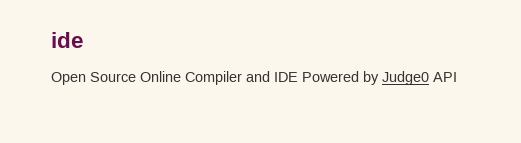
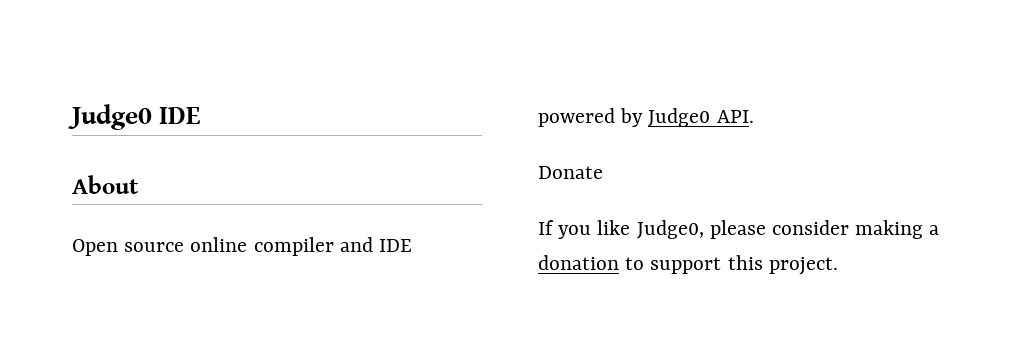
[51,32,84,48] [51,71,242,85] ide // Open Source Online Compiler -> [68,104,201,130] [72,175,139,194] [72,237,334,256] Judge0 IDE // About // Open source online compiler
[302,71,359,82] Powered -> [538,108,615,127] powered
[433,72,457,82] API -> [716,110,754,123] [538,166,603,179] [538,220,940,239] [538,255,838,275] API. // Donate // If you like Judge0, please consider making a donation to support this project.

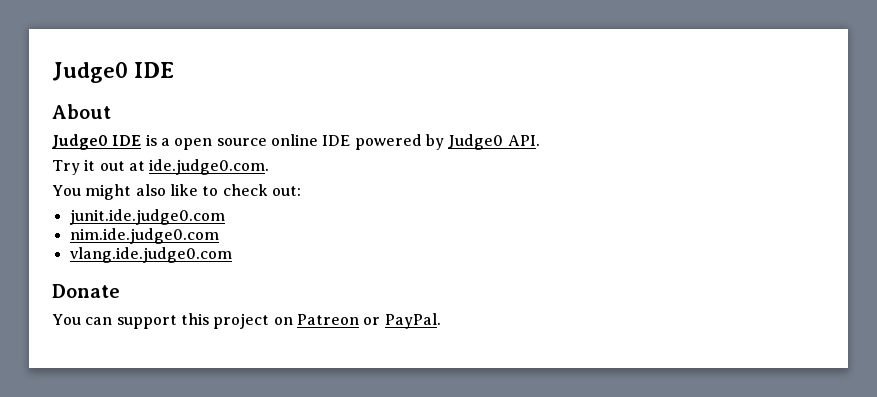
[72,237,373,256] Open source online compiler and -> [52,134,318,150] Judge0 IDE is a open source online
[538,166,603,179] [538,220,940,239] [538,255,838,275] Donate // If you like Judge0, please consider making a donation to support this project. -> [52,159,270,175] [52,184,301,200] [69,209,225,225] [69,228,219,244] [69,247,232,263] [52,284,120,298] [52,313,441,329] Try it out at ide.judge0.com. // You might also like to check out: // junit.ide.judge0.com // nim.ide.judge0.com // vlang.ide.judge0.com // Donate // You can support this project on Patreon or PayPal.

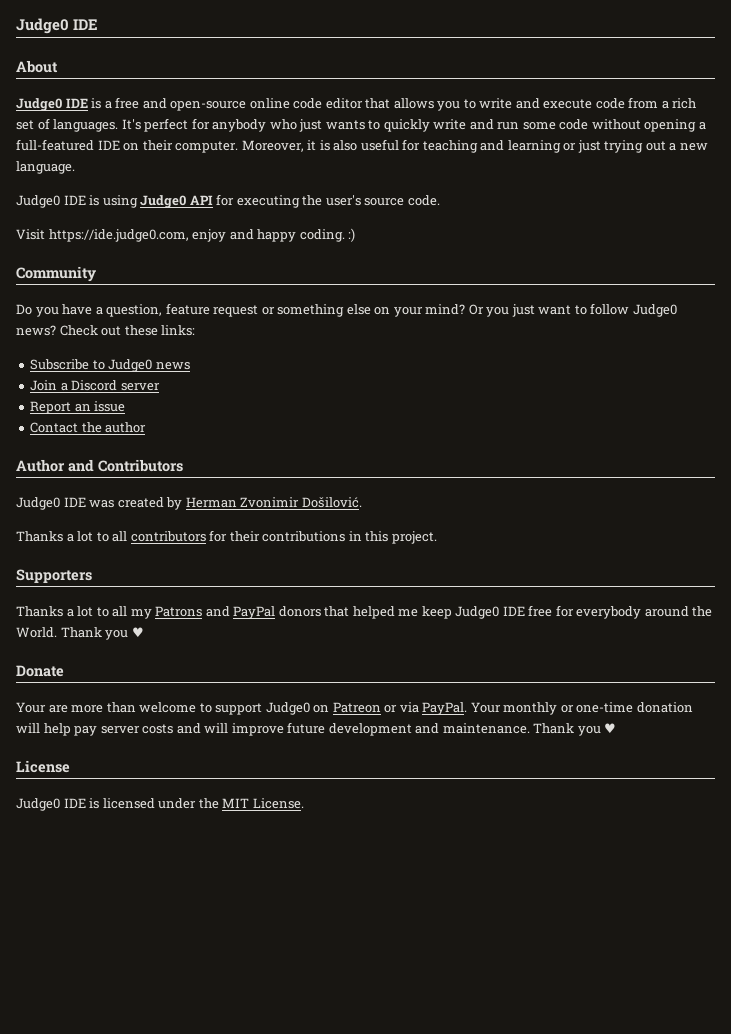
[174,134,540,150] [52,159,270,175] [52,184,301,200] [69,209,225,225] [69,228,219,244] [69,247,232,263] [52,284,120,298] [52,313,441,329] open source online IDE powered by Judge0 API. // Try it out at ide.judge0.com. // You might also like to check out: // junit.ide.judge0.com // nim.ide.judge0.com // vlang.ide.judge0.com // Donate // You can support this project on Patreon or PayPal. -> [115,97,697,111] [16,118,706,132] [16,139,708,153] [16,161,75,174] [16,194,440,208] [16,228,356,242] [16,266,96,282] [16,303,677,317] [16,325,196,336] [30,359,190,372] [30,380,160,391] [30,401,126,414] [30,422,147,433] [16,459,183,472] [16,497,362,510] [16,530,437,544] [16,569,92,583] [16,605,713,619] [16,627,144,640] [16,665,64,677] [16,702,693,715] [16,722,617,736] [16,760,70,773] [16,798,304,811] free and open-source online code editor that allows you to write and execute code from a rich set of languages. It's perfect for anybody who just wants to quickly write and run some code without opening a full-featured IDE on their computer. Moreover, it is also useful for teaching and learning or just trying out a new language. // Judge0 IDE is using Judge0 API for executing the user's source code. // Visit https://ide.judge0.com, enjoy and happy coding. :) // Community // Do you have a question, feature request or something else on your mind? Or you just want to follow Judge0 news? Check out these links: // Subscribe to Judge0 news // Join a Discord server // Report an issue // Contact the author // Author and Contributors // Judge0 IDE was created by Herman Zvonimir Došilović. // Thanks a lot to all contributors for their contributions in this project. // Supporters // Thanks a lot to all my Patrons and PayPal donors that helped me keep Judge0 IDE free for everybody around the World. Thank you ♥ // Donate // Your are more than welcome to support Judge0 on Patreon or via PayPal. Your monthly or one-time donation will help pay server costs and will improve future development and maintenance. Thank you ♥ // License // Judge0 IDE is licensed under the MIT License.

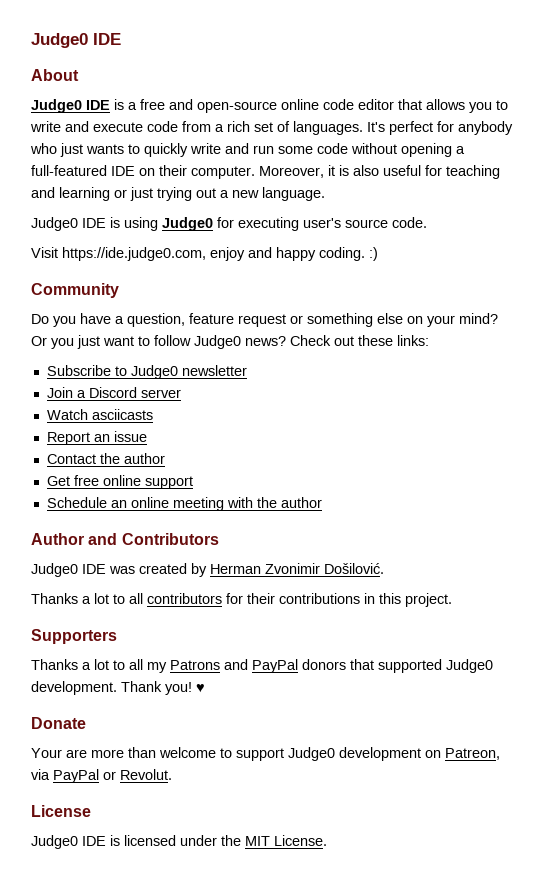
[189,195,213,205] API -> (213, 224) none
[302,195,323,206] the -> (299, 224) none
[155,362,190,370] news -> [181,365,247,376] newsletter
(160, 387) none -> [46,409,153,420] // Watch asciicasts
(147, 427) none -> [46,475,193,489] [46,497,322,511] // Get free online support // Schedule an online meeting with the author
[352,605,713,619] [16,627,129,640] helped me keep Judge0 IDE free for everybody around the World. Thank you -> [378,659,493,673] [31,681,192,695] supported Judge0 development. Thank you!
[313,702,693,715] [16,722,617,736] on Patreon or via PayPal. Your monthly or one-time donation will help pay server costs and will improve future development and maintenance. Thank you ♥ -> [339,747,500,761] [31,769,172,783] development on Patreon, via PayPal or Revolut.

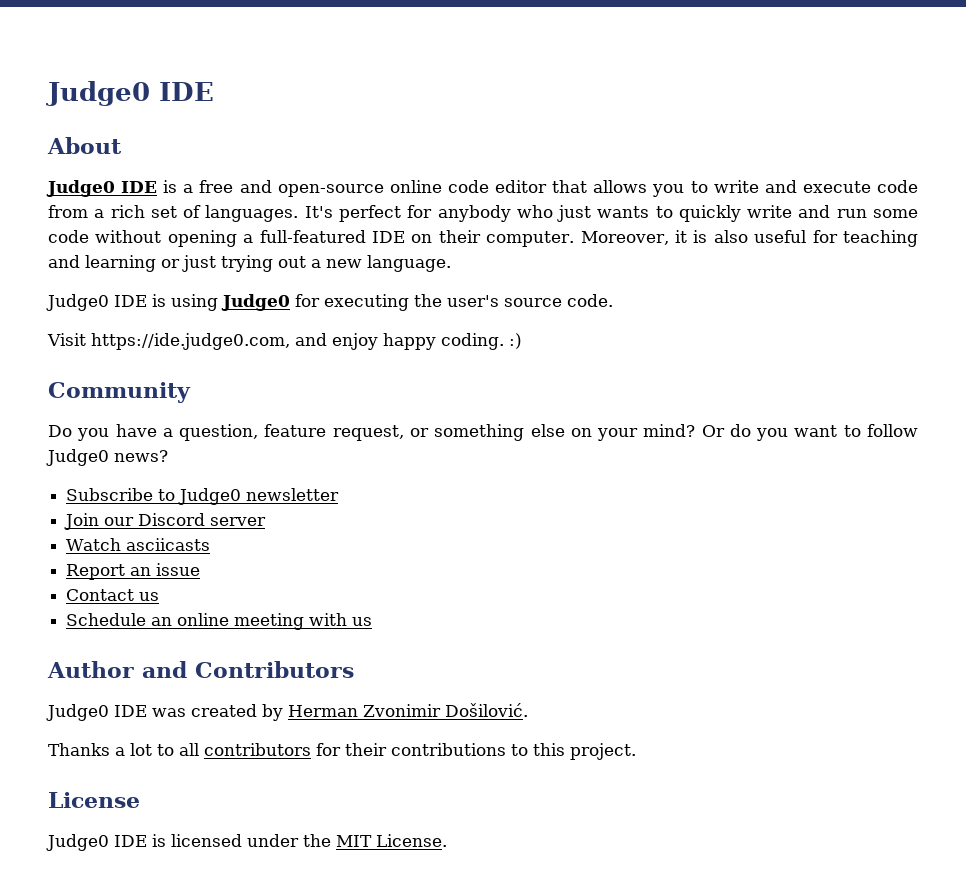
(299, 224) none -> [414,294,442,307] the
[210,247,272,261] enjoy and -> [295,333,378,350] and enjoy
[238,314,286,327] request -> [332,425,404,441] request,
[51,335,100,349] you just -> [729,424,789,441] do you
[290,335,429,346] Check out these links: -> (168, 456) none
[76,390,86,398] a -> [104,517,135,526] our
[99,453,165,464] [46,475,193,489] the author // Get free online support -> [139,592,160,601] us
[256,497,322,508] the author -> [352,617,373,626] us
[364,593,375,604] in -> [511,744,528,756] to
[31,629,117,644] [31,659,493,673] [31,681,205,695] [31,717,86,729] [31,747,500,761] [31,769,172,783] // Supporters // Thanks a lot to all my Patrons and PayPal donors that supported Judge0 development. Thank you! ♥ // Donate // Your are more than welcome to support Judge0 development on Patreon, via PayPal or Revolut. -> (636, 751) none

